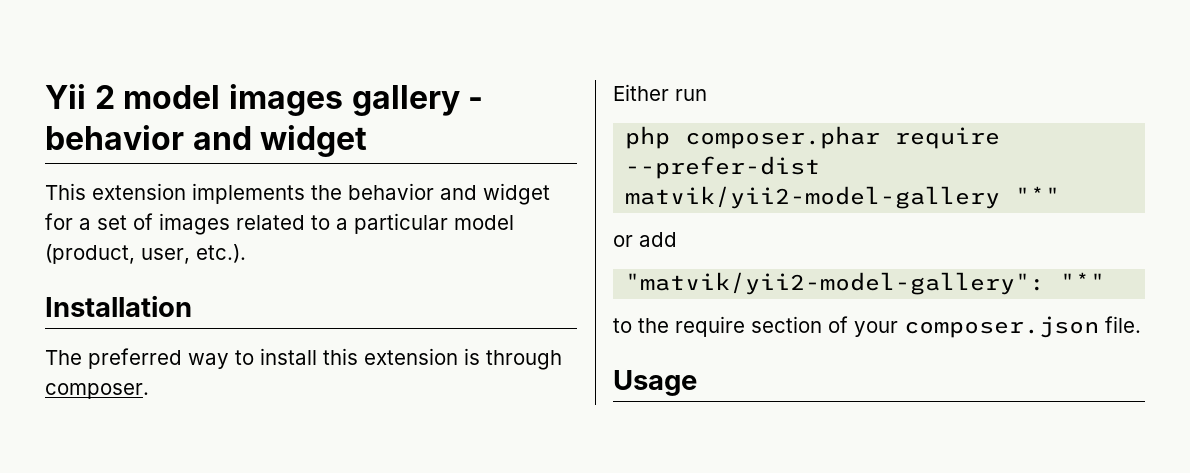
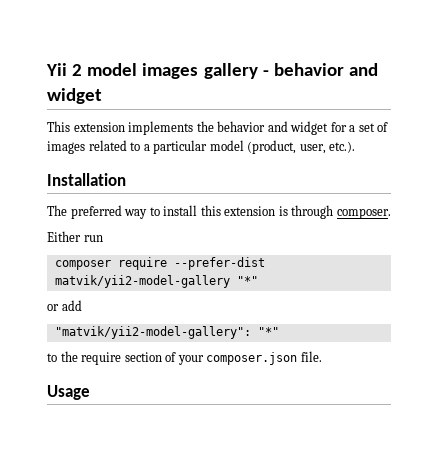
[625,126,881,149] php composer.phar -> [54,260,111,270] composer

